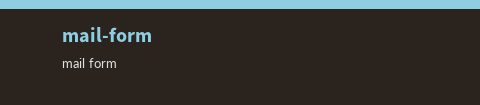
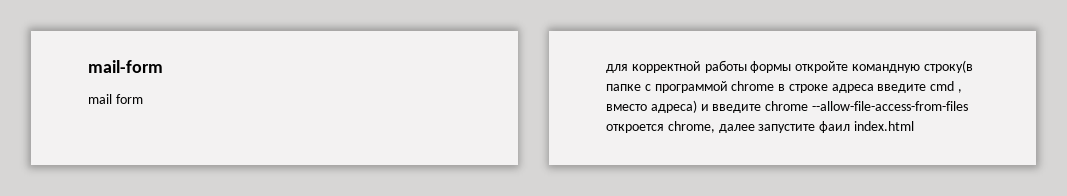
(117, 63) none -> [606,60,973,73] [606,81,963,93] [606,100,968,113] [606,121,914,133] // для корректной работы формы откройте командную строку(в папке с программой chrome в строке адреса введите cmd , вместо адреса) и введите chrome --allow-file-access-from-files откроется chrome, далее запустите фаил index.html

